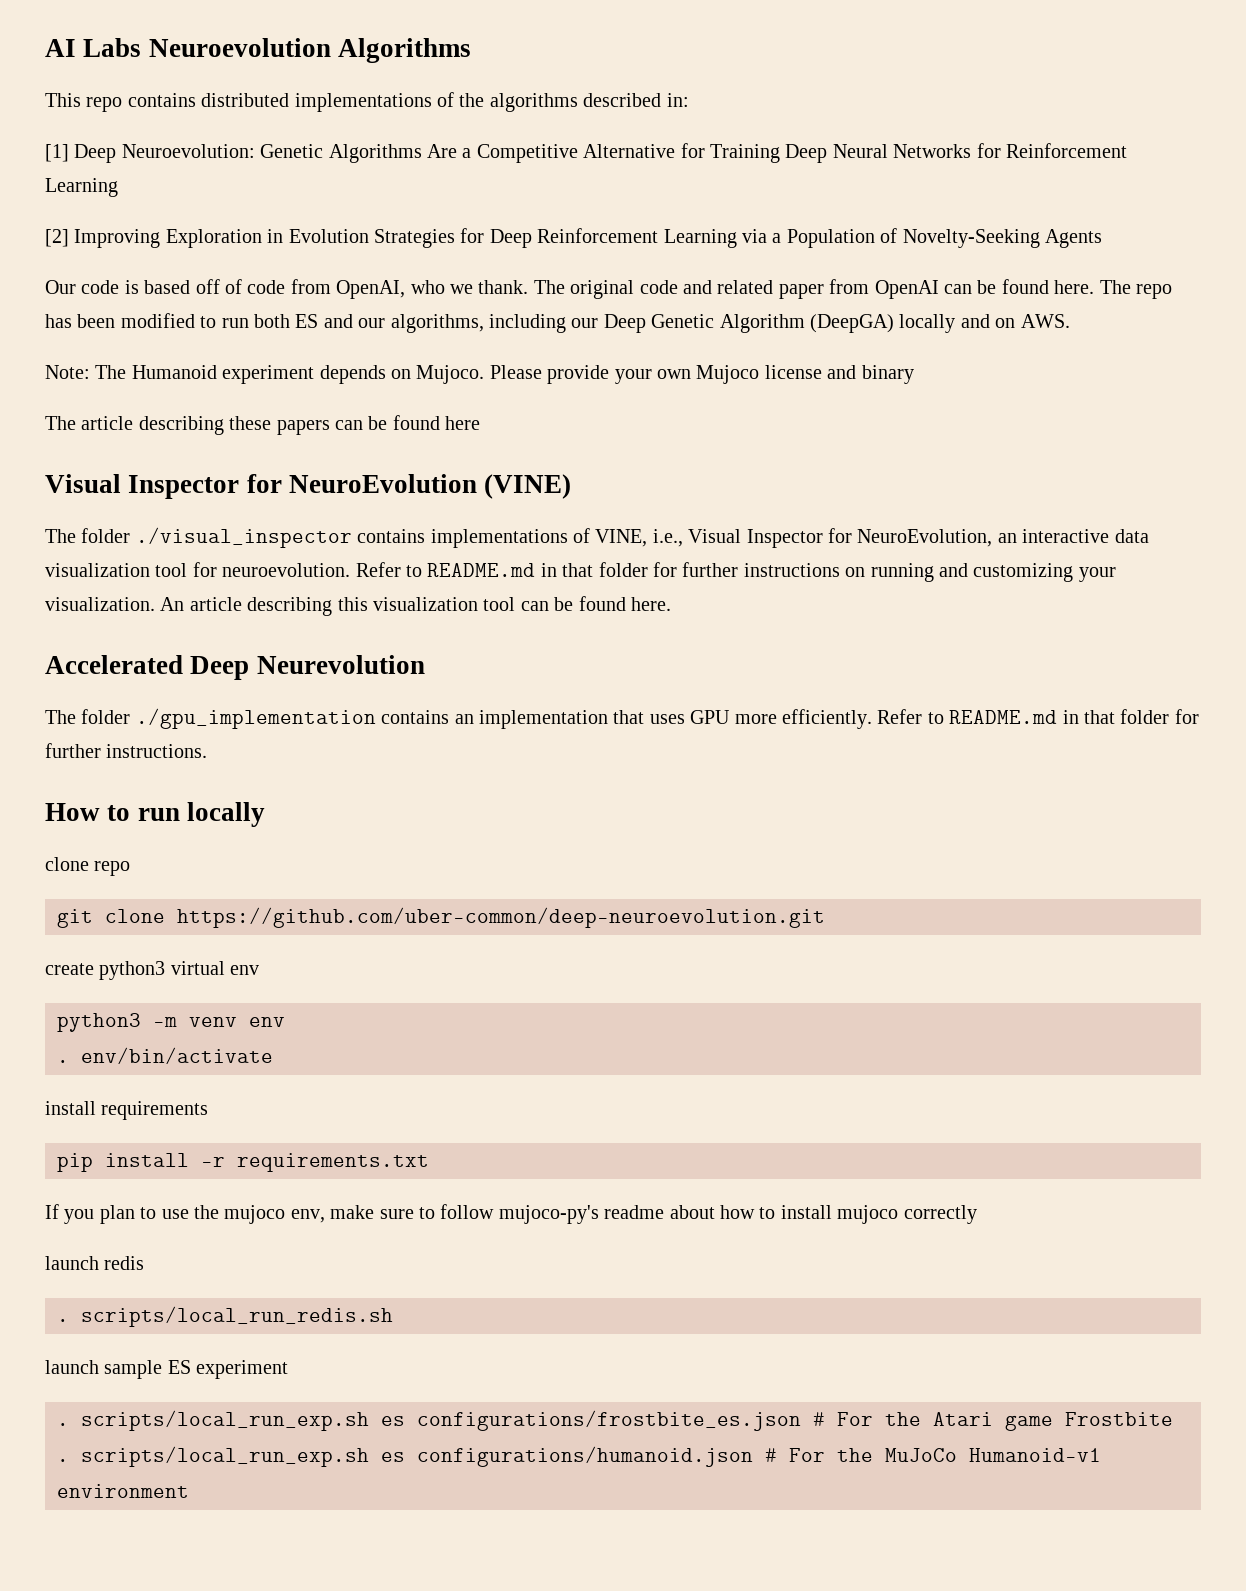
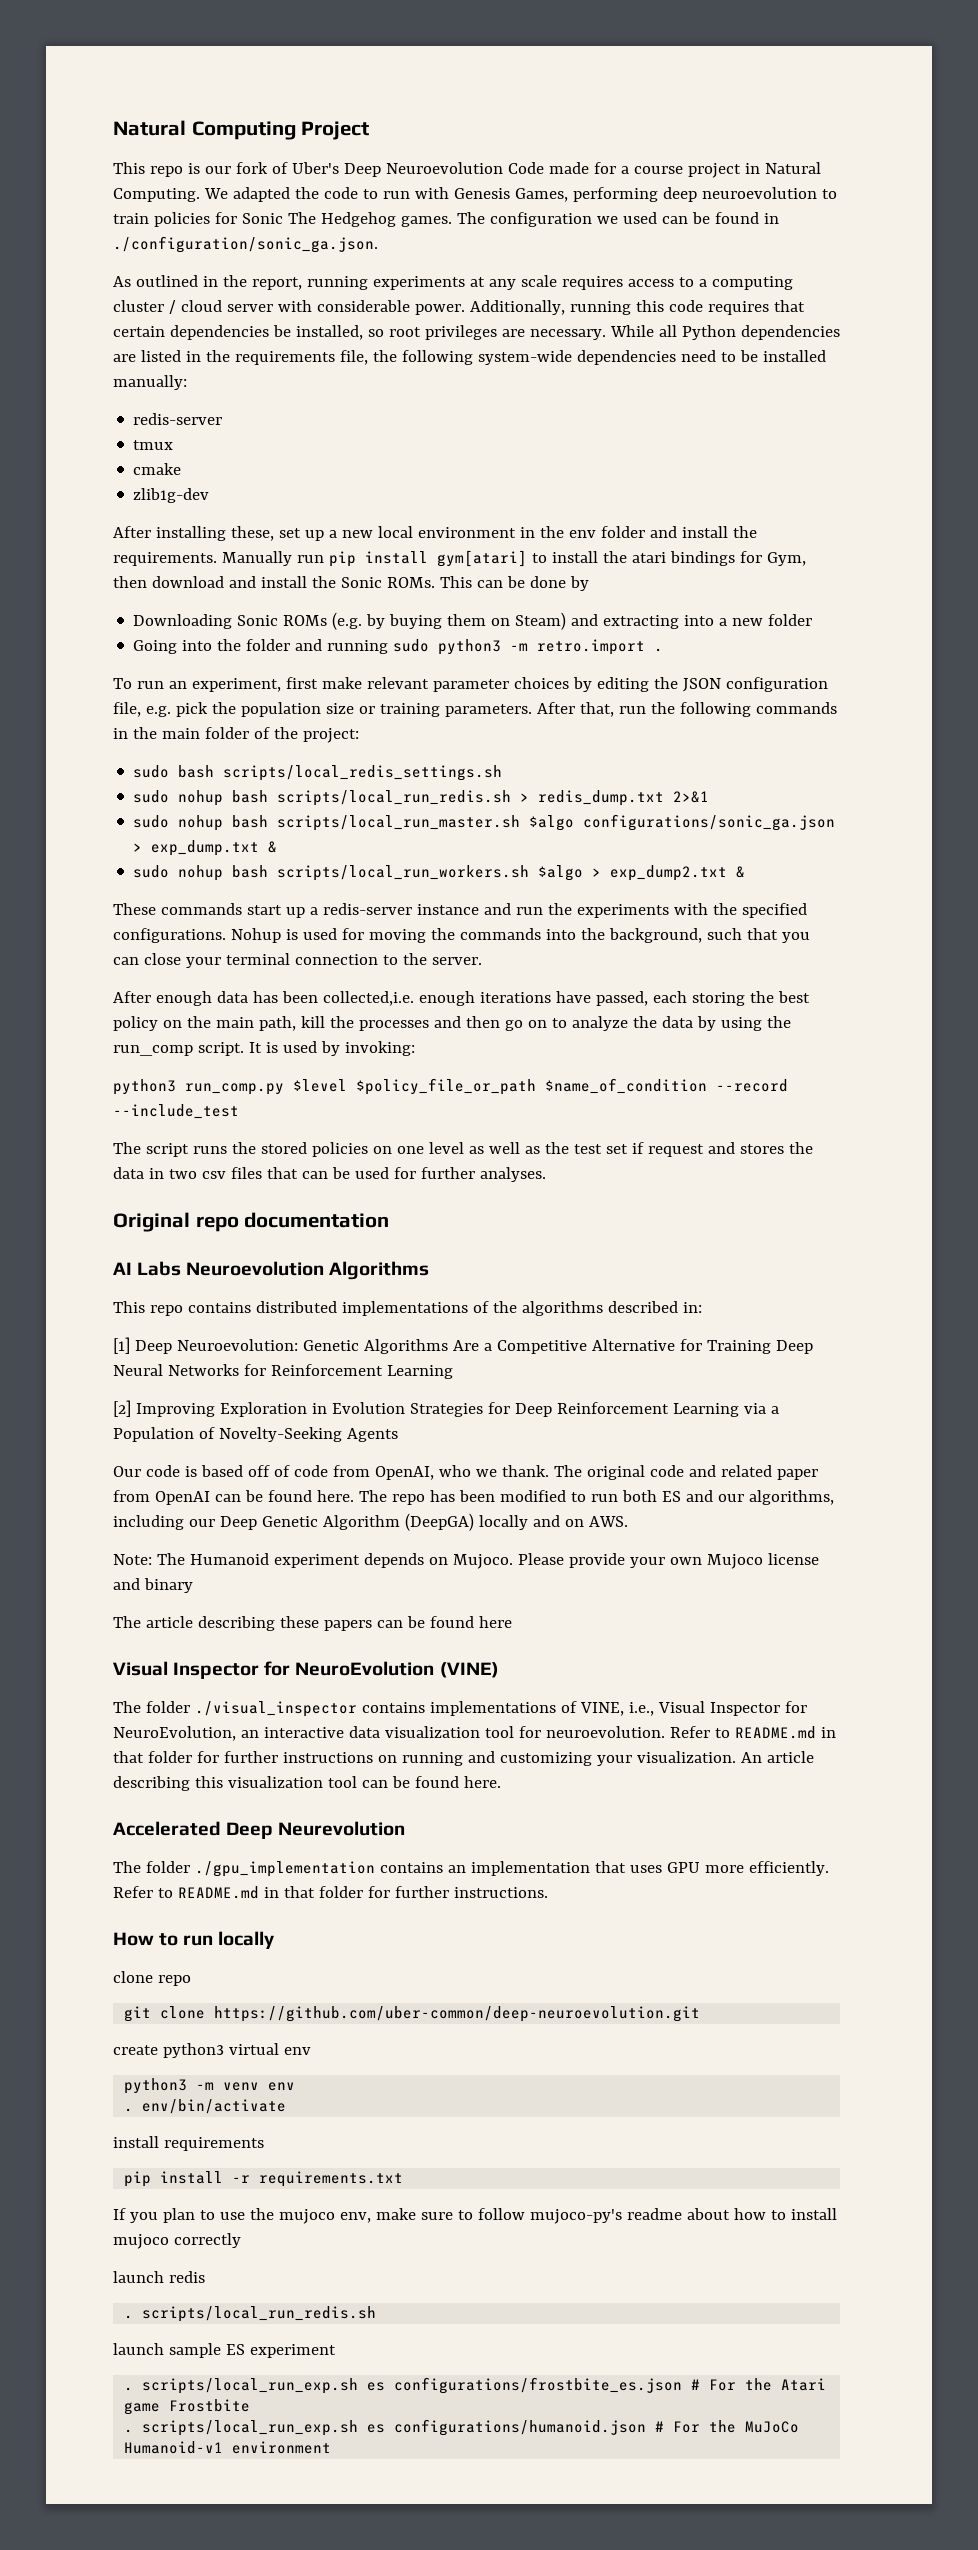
(45, 48) none -> [113,120,370,140] [113,162,821,178] [113,187,837,202] [113,212,779,227] [113,236,378,253] [113,275,793,290] [113,300,805,315] [113,325,840,340] [113,350,826,365] [113,375,187,390] [133,413,223,425] [133,440,174,450] [133,463,182,475] [133,488,210,503] [113,526,757,541] [113,550,806,567] [113,576,589,591] [133,612,813,630] [133,639,664,655] [113,677,828,692] [113,702,837,717] [113,727,359,743] [133,765,503,781] [133,790,710,806] [133,814,836,831] [133,840,278,856] [133,865,746,881] [113,903,807,918] [113,928,810,943] [113,953,482,968] [113,991,810,1006] [113,1016,791,1031] [113,1041,415,1056] [113,1078,788,1095] [113,1104,239,1119] [113,1142,813,1157] [113,1167,546,1182] [113,1212,390,1232] Natural Computing Project // This repo is our fork of Uber's Deep Neuroevolution Code made for a course project in Natural Computing. We adapted the code to run with Genesis Games, performing deep neuroevolution to train policies for Sonic The Hedgehog games. The configuration we used can be found in ./configuration/sonic_ga.json. // As outlined in the report, running experiments at any scale requires access to a computing cluster / cloud server with considerable power. Additionally, running this code requires that certain dependencies be installed, so root privileges are necessary. While all Python dependencies are listed in the requirements file, the following system-wide dependencies need to be installed manually: // redis-server // tmux // cmake // zlib1g-dev // After installing these, set up a new local environment in the env folder and install the requirements. Manually run pip install gym[atari] to install the atari bindings for Gym, then download and install the Sonic ROMs. This can be done by // Downloading Sonic ROMs (e.g. by buying them on Steam) and extracting into a new folder // Going into the folder and running sudo python3 -m retro.import . // To run an experiment, first make relevant parameter choices by editing the JSON configuration file, e.g. pick the population size or training parameters. After that, run the following commands in the main folder of the project: // sudo bash scripts/local_redis_settings.sh // sudo nohup bash scripts/local_run_redis.sh > redis_dump.txt 2>&1 // sudo nohup bash scripts/local_run_master.sh $algo configurations/sonic_ga.json > exp_dump.txt & // sudo nohup bash scripts/local_run_workers.sh $algo > exp_dump2.txt & // These commands start up a redis-server instance and run the experiments with the specified configurations. Nohup is used for moving the commands into the background, such that you can close your terminal connection to the server. // After enough data has been collected,i.e. enough iterations have passed, each storing the best policy on the main path, kill the processes and then go on to analyze the data by using the run_comp script. It is used by invoking: // python3 run_comp.py $level $policy_file_or_path $name_of_condition --record --include_test // The script runs the stored policies on one level as well as the test set if request and stores the data in two csv files that can be used for further analyses. // Original repo documentation //

